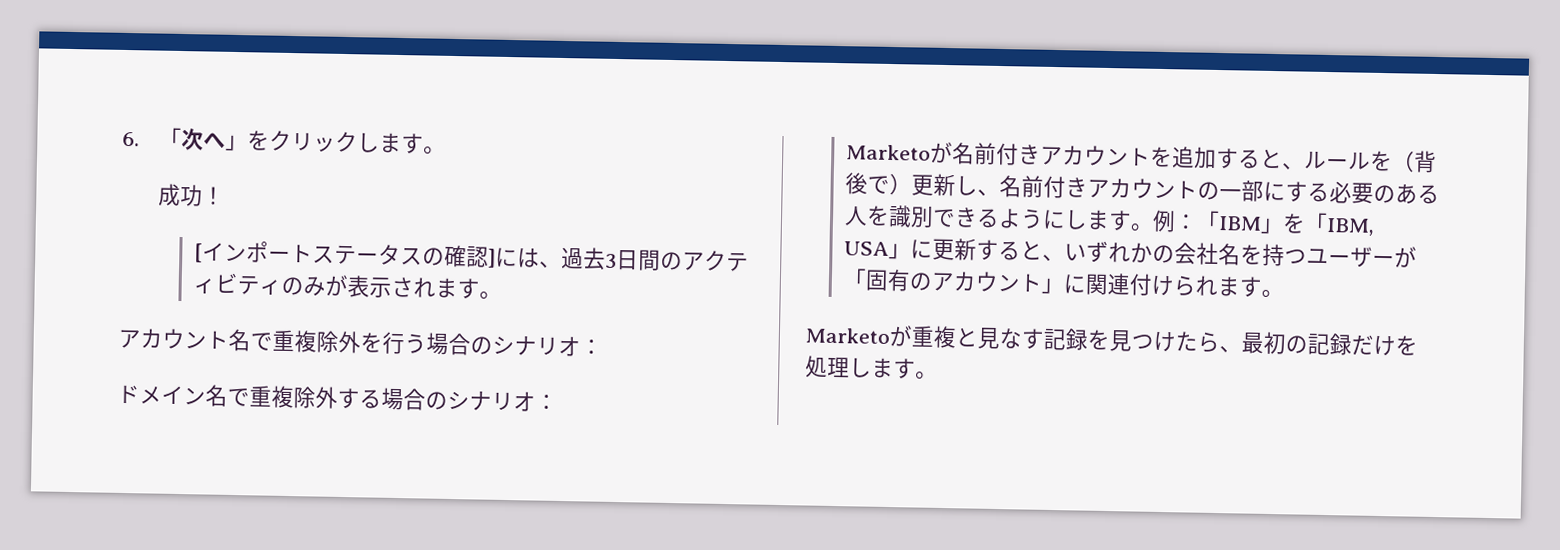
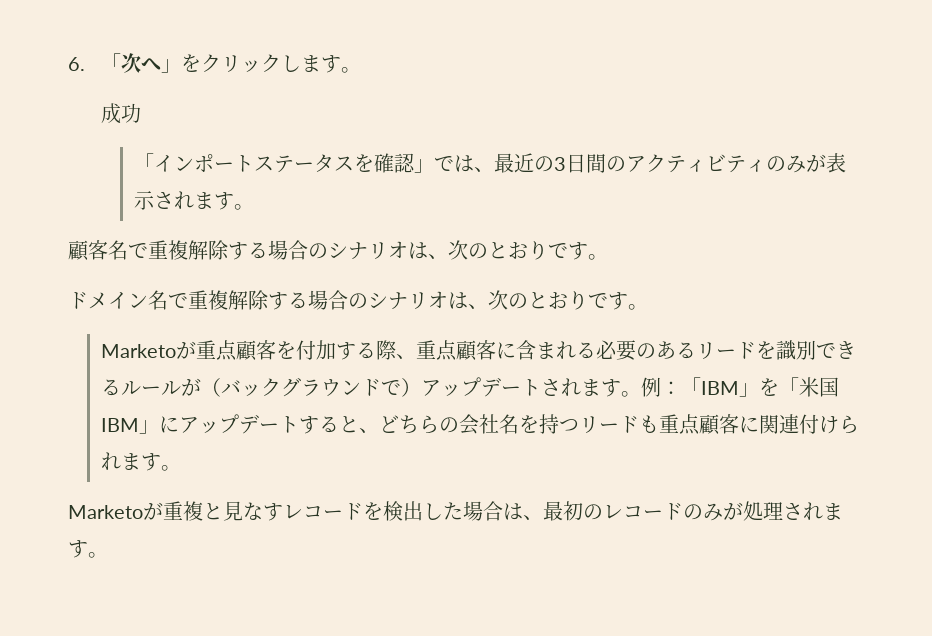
[201,186,225,205] [193,243,203,263] ！ // [ -> [134,153,155,171] // 「
[421,244,606,270] の確認]には、過去 -> [354,153,555,173] を確認」では、最近の
[118,328,603,357] アカウント名で重複除外を行う場合のシナリオ： -> [68,240,608,261] 顧客名で重複解除する場合のシナリオは、次のとおりです。
[293,386,558,412] [845,141,1437,174] [844,172,1308,202] 除外する場合のシナリオ： // Marketoが名前付きアカウントを追加すると、ルールを（背後で）更新し、名前付きアカウントの一部にす -> [228,290,648,310] [101,340,577,361] 解除する場合のシナリオは、次のとおりです。 // Marketoが重点顧客を付加する際、重点顧客に含まれ
[843,206,868,226] 人 -> [696,342,757,359] リード
[997,207,1088,230] ようにし -> [121,377,582,397] ルールが（バックグラウンドで）アップデートされ
[1325,217,1375,236] [843,238,1417,268] [842,268,1064,295] IBM, USA」に更新すると、いずれかの会社名を持つユーザーが「固有のアカウント」 -> [799,377,840,397] [101,414,740,435] 米国IBM」にアップデートすると、どちらの会社名を持つリードも重点顧客
[1043,328,1418,357] [805,355,872,378] 記録を見つけたら、最初の記録だけを処理し -> [283,501,823,521] レコードを検出した場合は、最初のレコードのみが処理され

